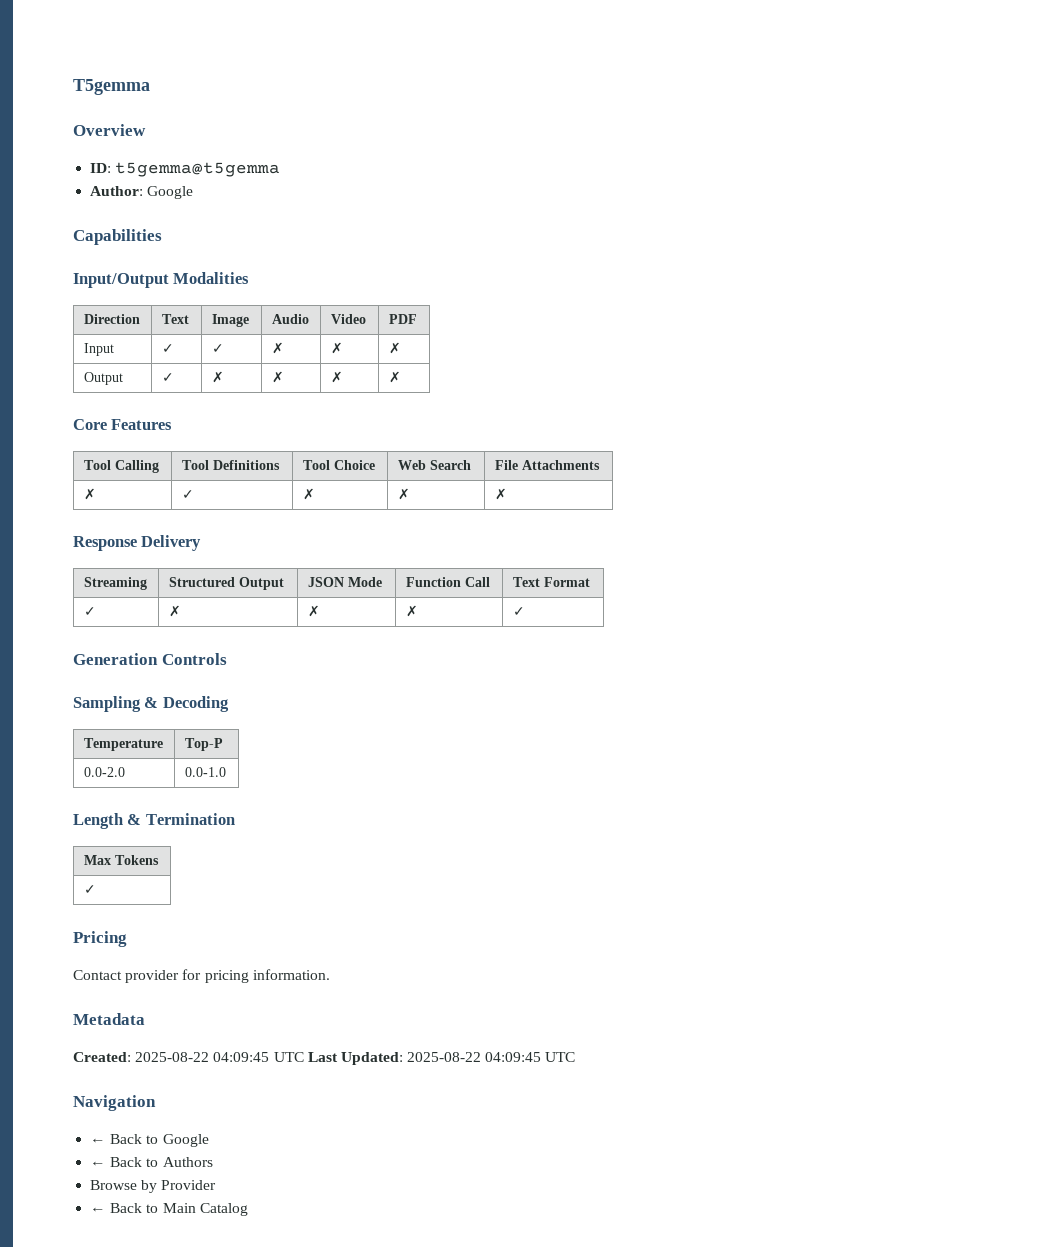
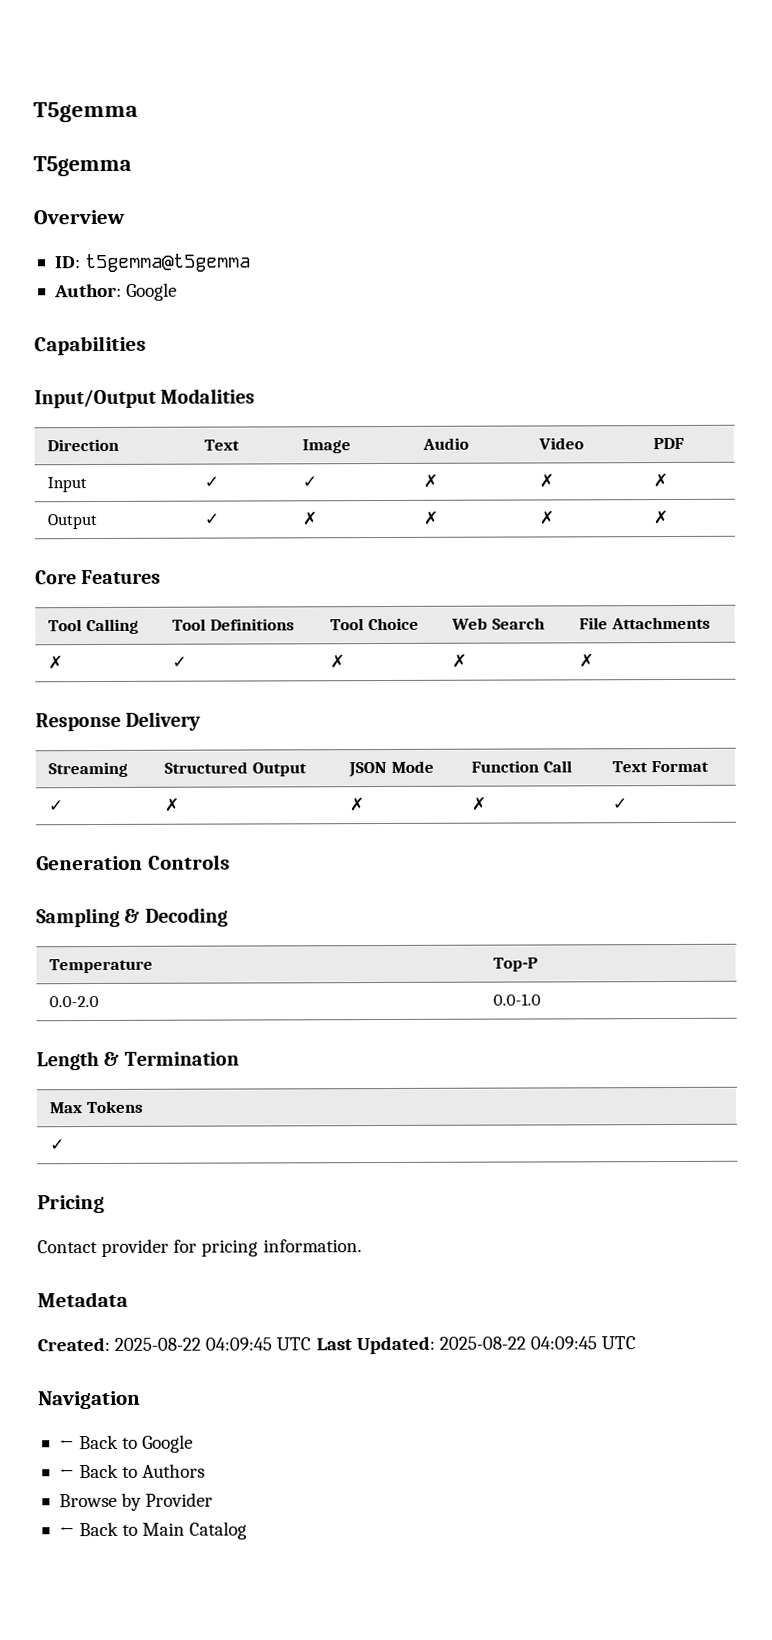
[73,79,150,95] T5gemma -> [33,101,138,123] [33,155,132,177] T5gemma // T5gemma

